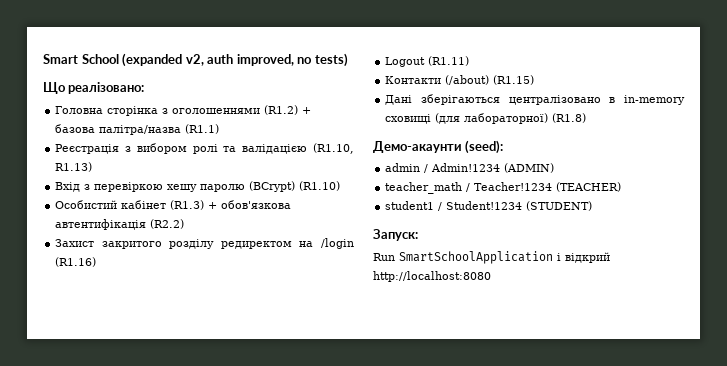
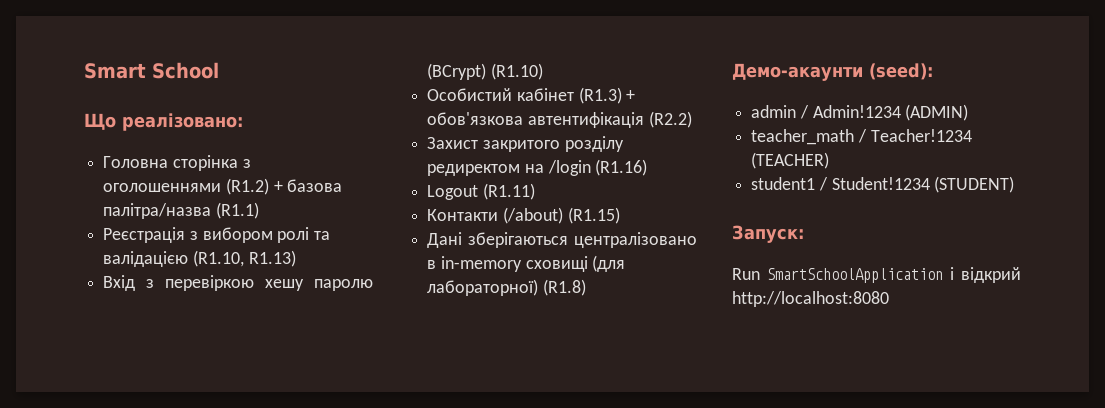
[122,53,348,67] (expanded v2, auth improved, no tests) -> (219, 70) none

